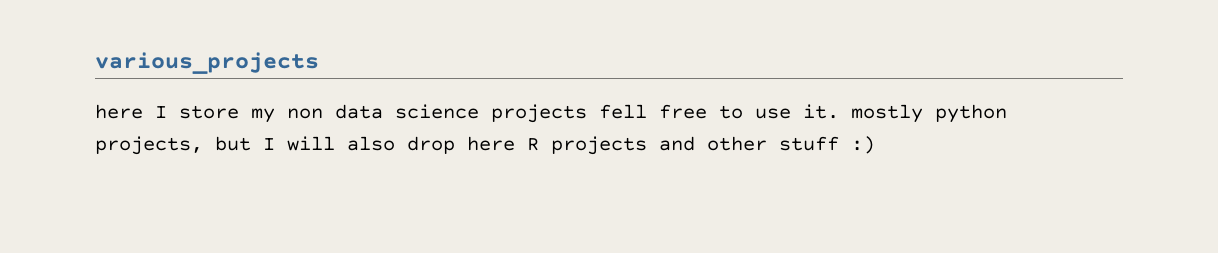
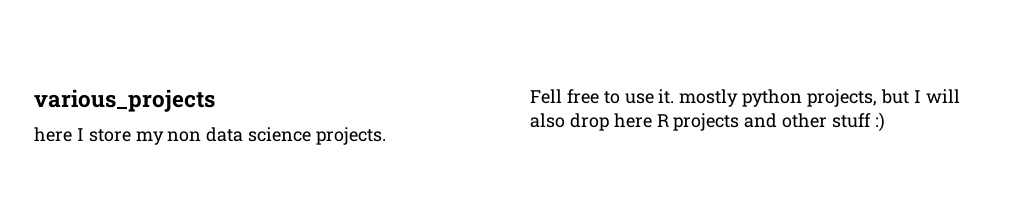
[491,104,647,123] projects fell -> [316,127,387,145] [530,89,562,104] projects. // Fell

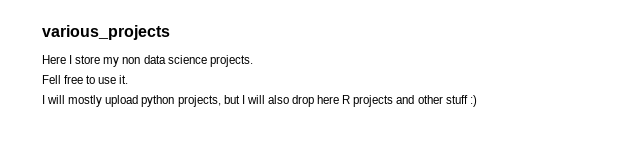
[34,127,72,142] here -> [42,55,66,64] Here
[679,89,739,107] mostly -> [42,95,139,107] // I will mostly upload

